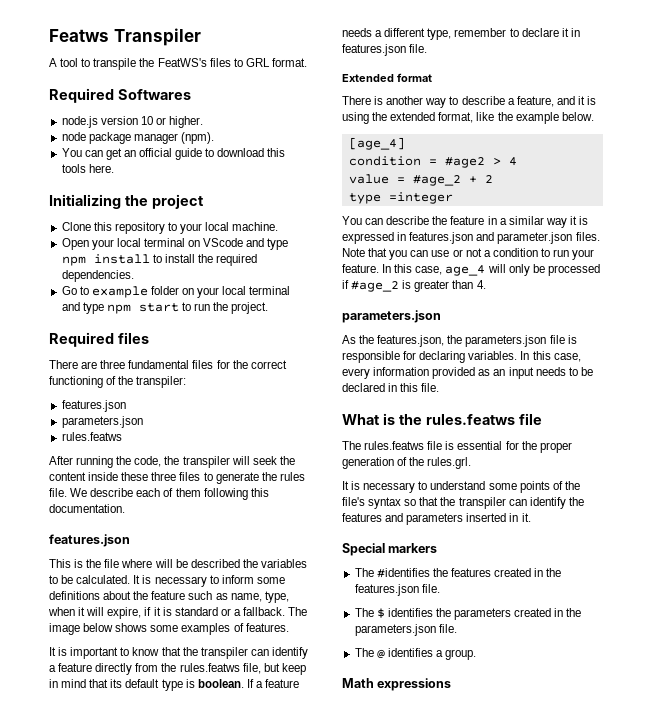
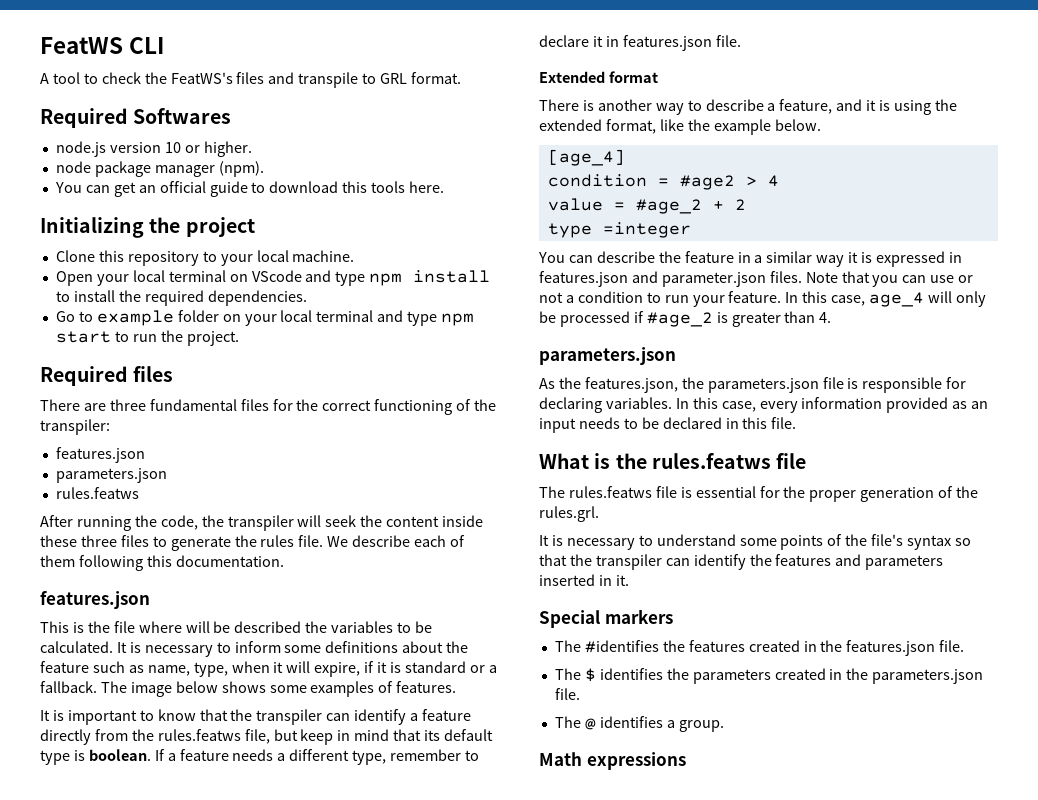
[49,28,201,46] Featws Transpiler -> [40,37,165,54] FeatWS CLI
[93,58,137,70] transpile -> [101,72,141,84] check
(231, 62) none -> [268,72,359,88] and transpile

